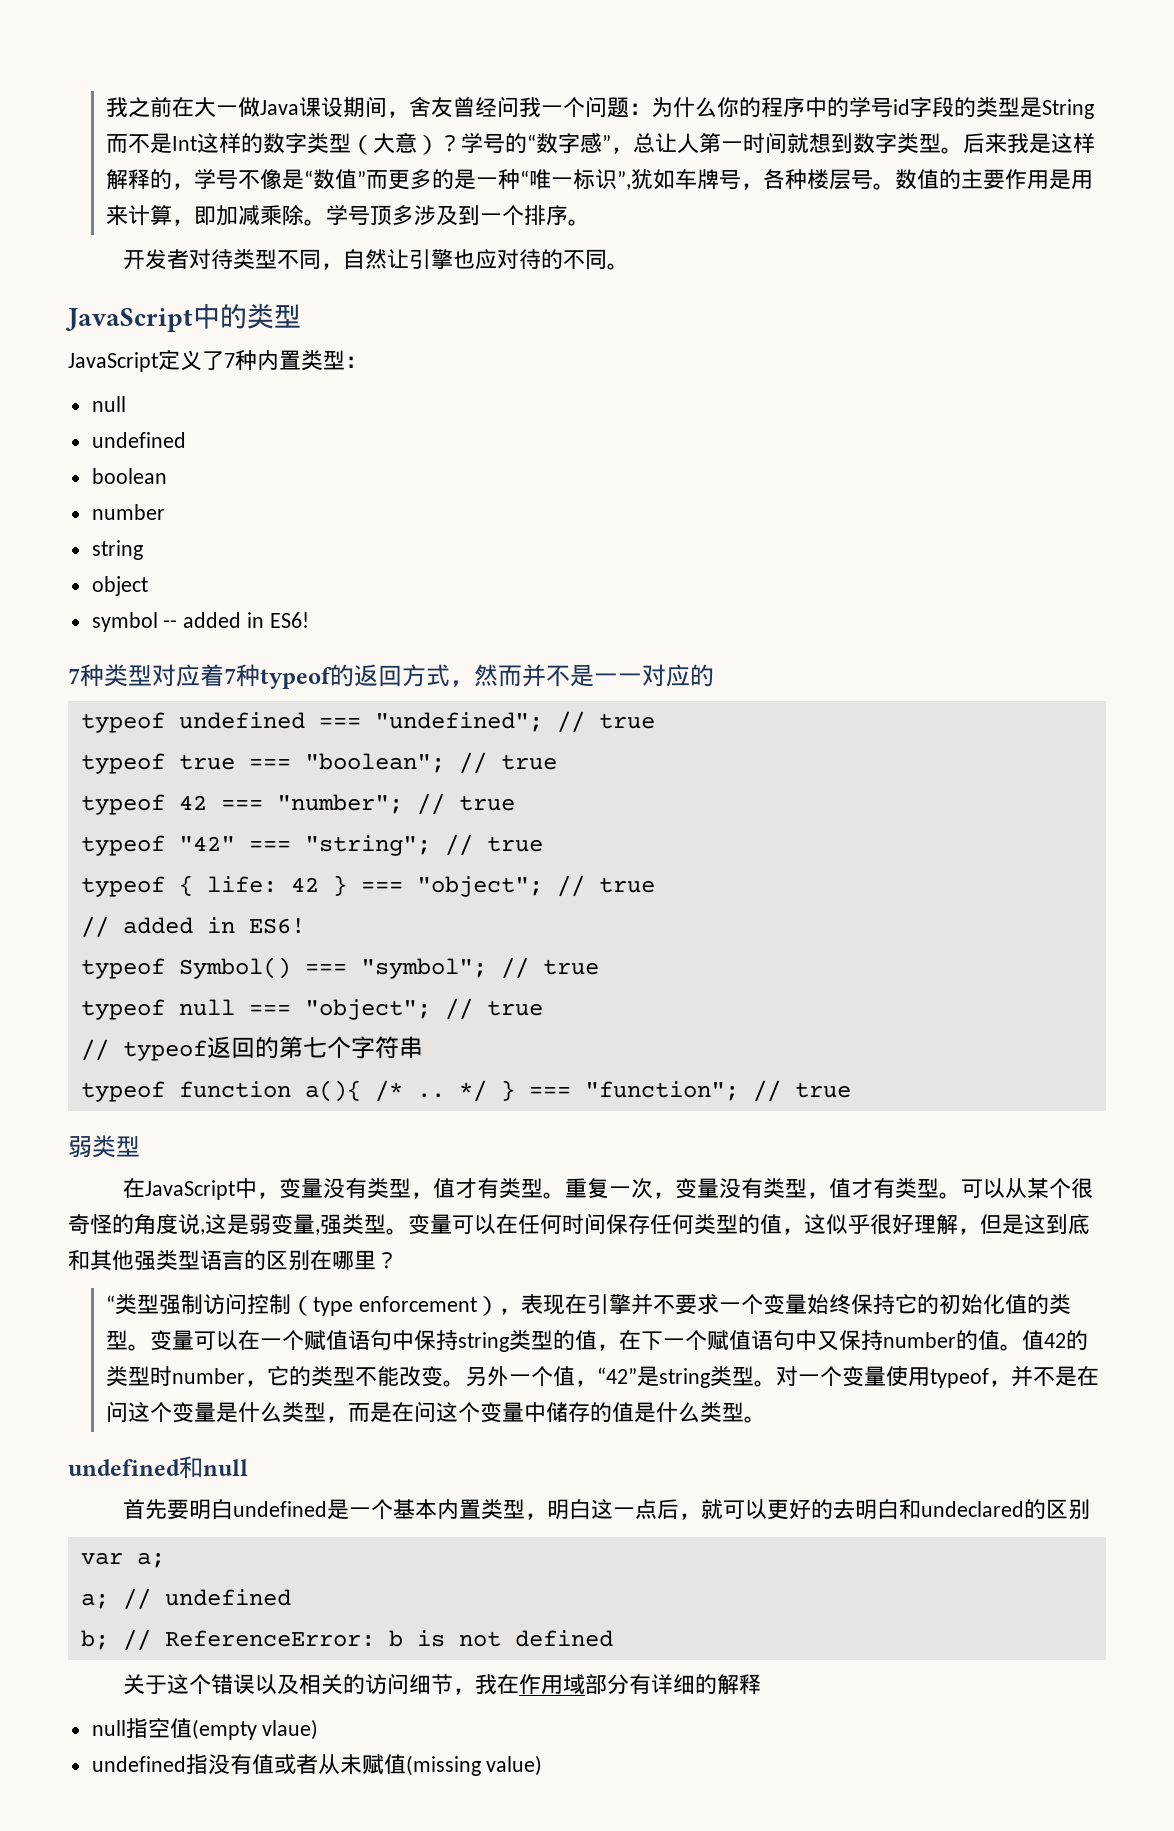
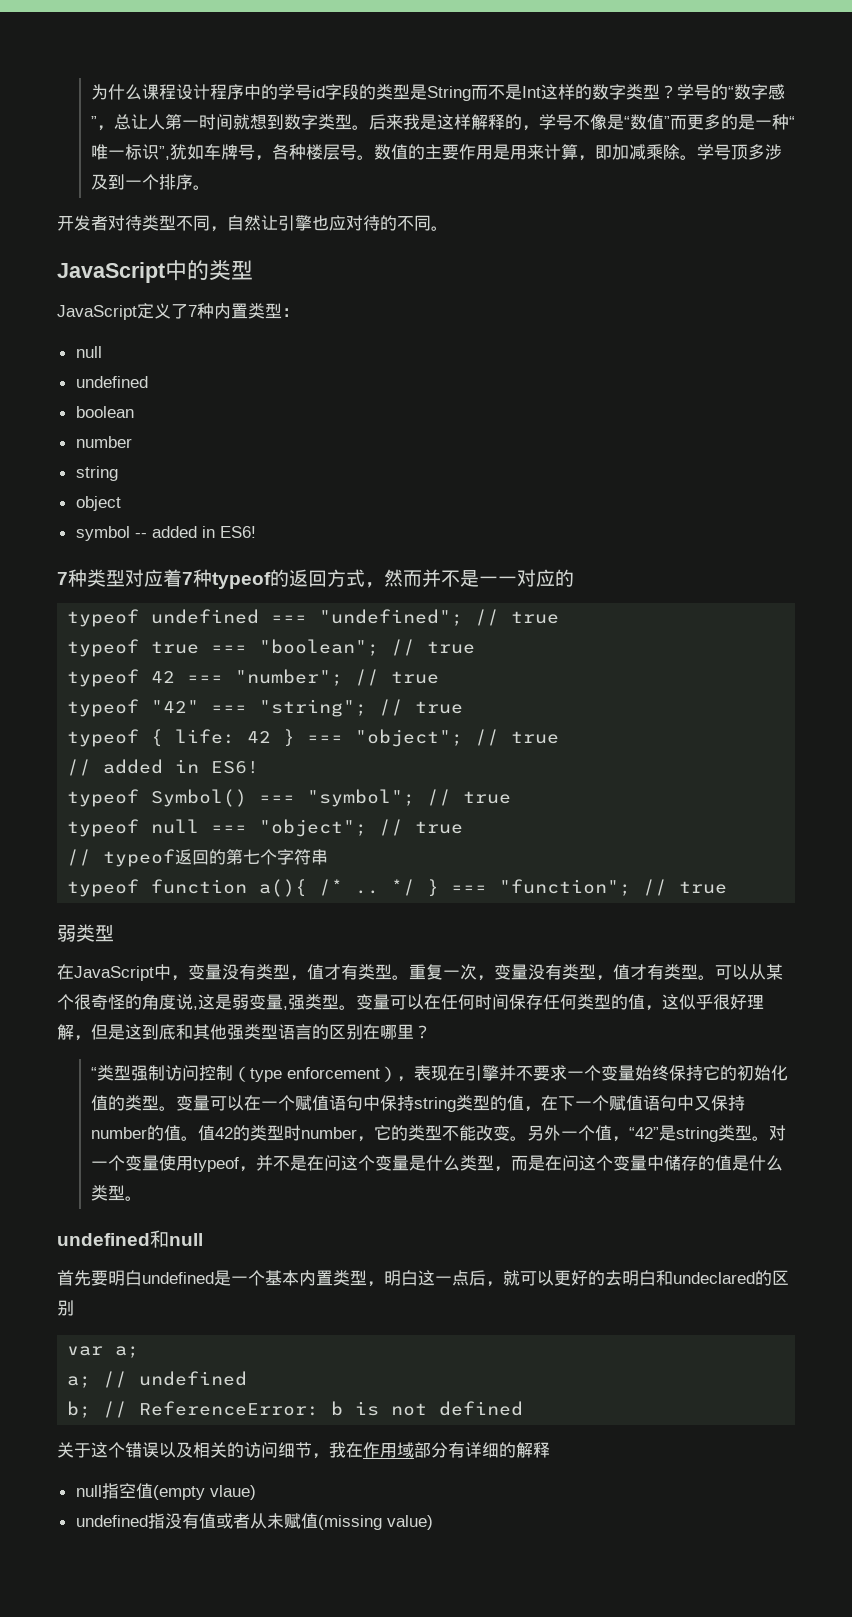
[106,96,762,118] 我之前在大一做Java课设期间，舍友曾经问我一个问题：为什么你的 -> [90,84,210,100] 为什么课程设计
[351,132,440,155] （大意） -> (660, 92) none

